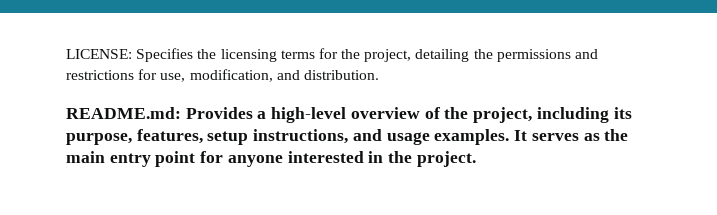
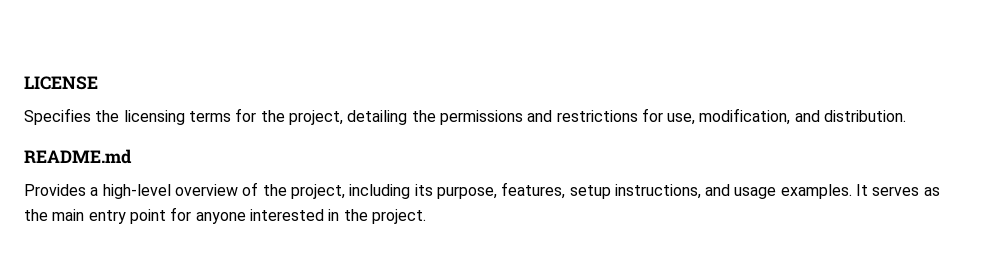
[66,49,132,59] LICENSE: -> [24,76,98,90] LICENSE //
[66,107,181,119] README.md: -> [24,149,132,164] README.md //

